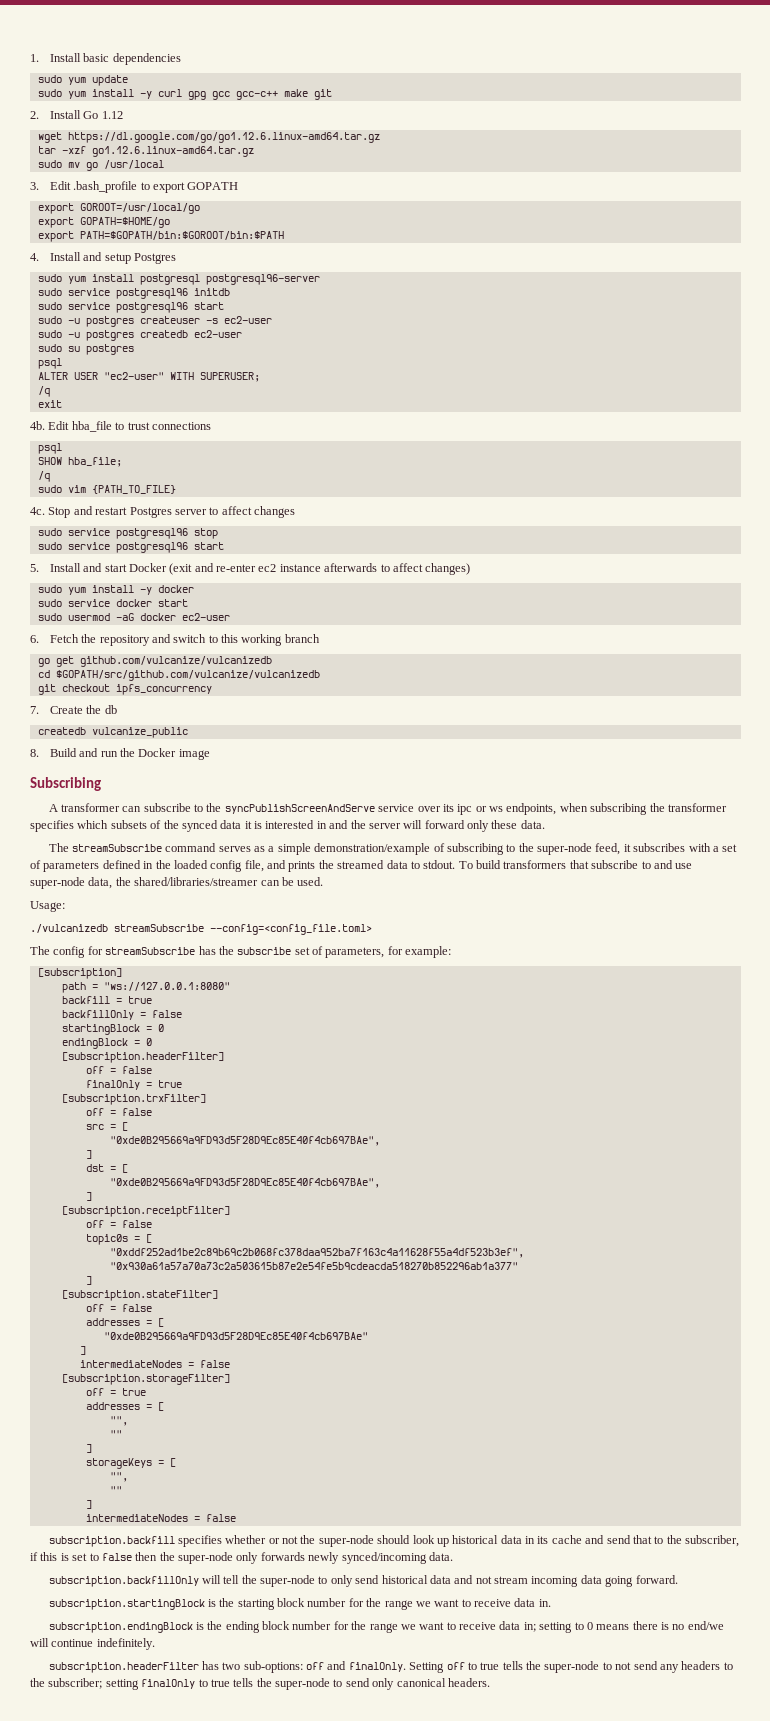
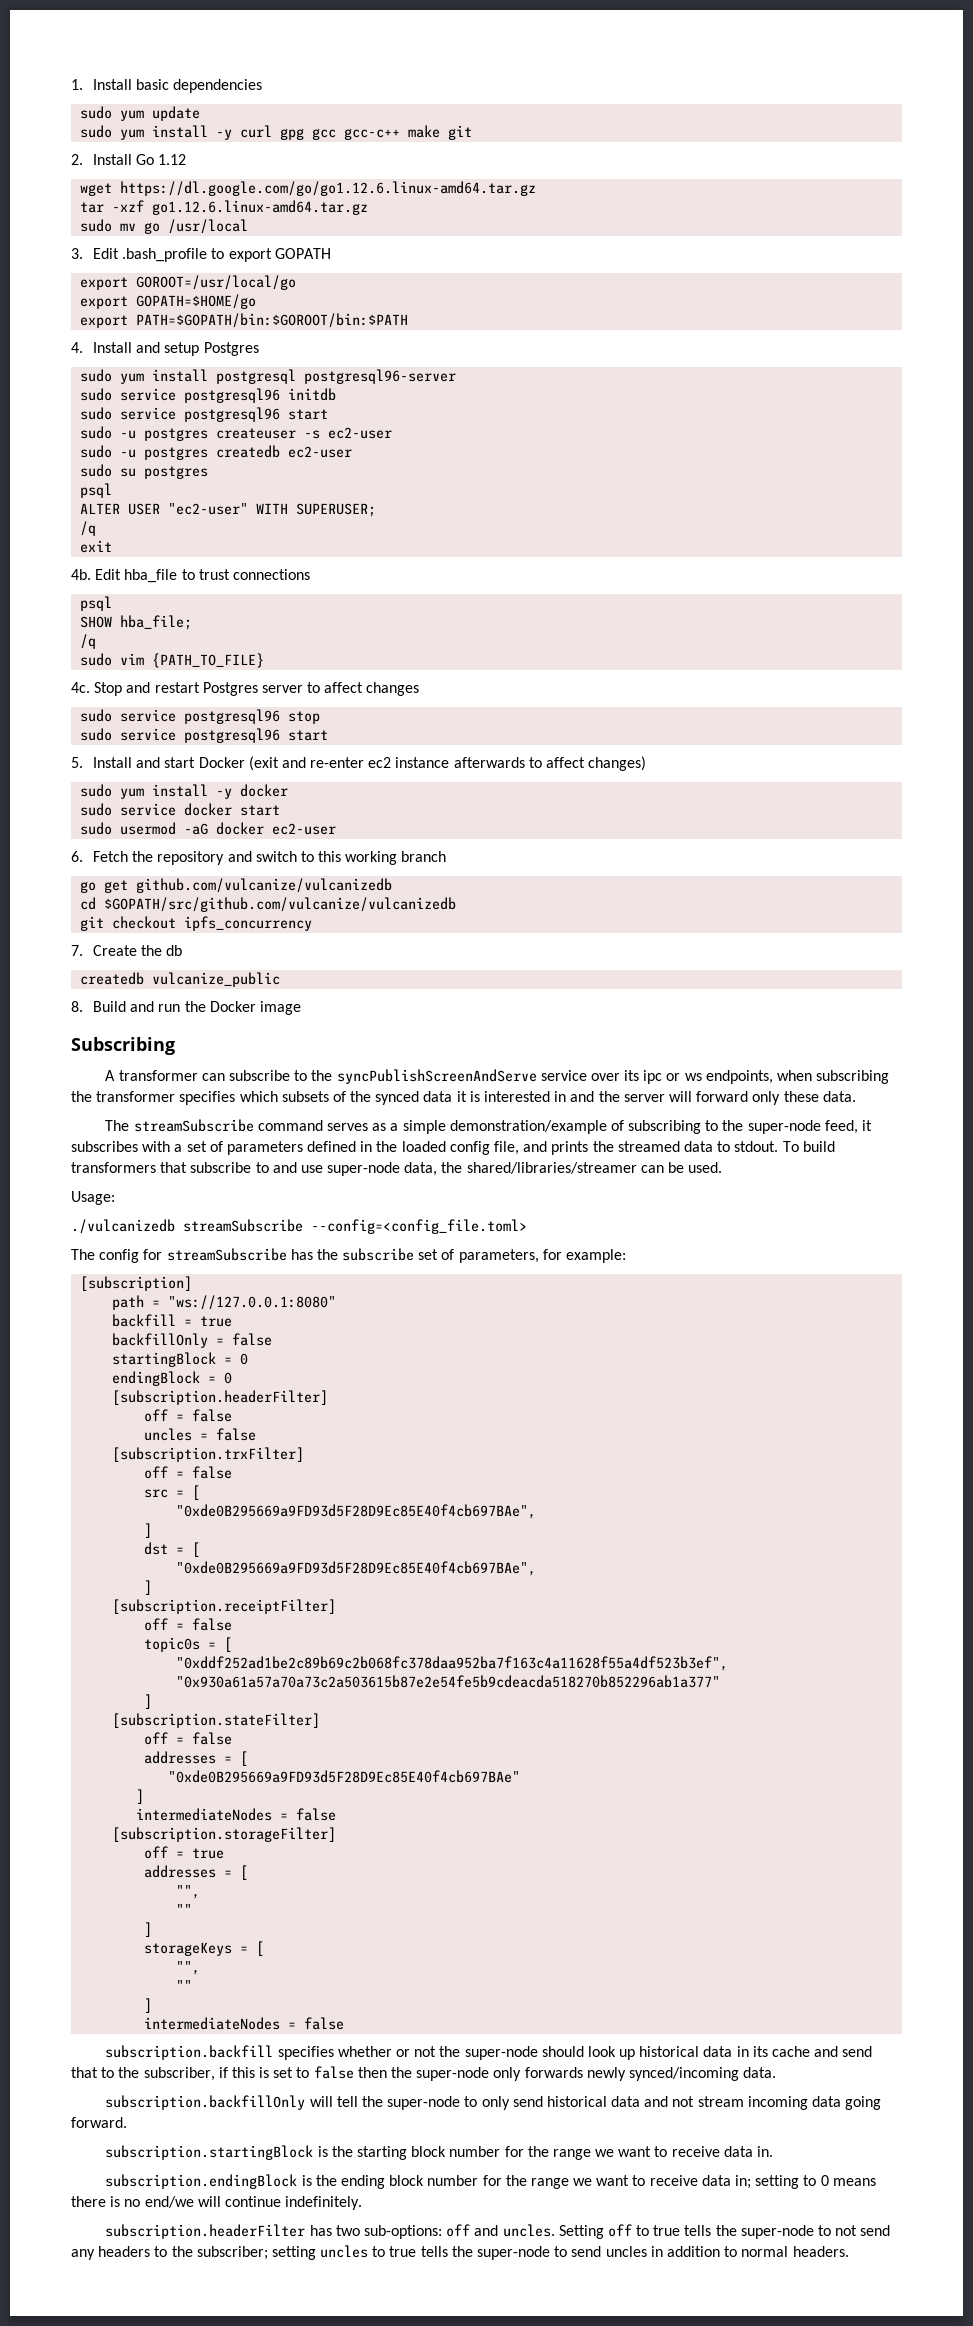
[85,1080,182,1090] finalOnly = true -> [144,1428,257,1441] uncles = false
[348,1662,406,1672] finalOnly. -> [502,2224,555,2237] uncles.
[141,1679,196,1689] finalOnly -> [320,2245,369,2258] uncles
[372,1678,446,1690] only canonical -> [605,2246,789,2257] uncles in addition to normal

